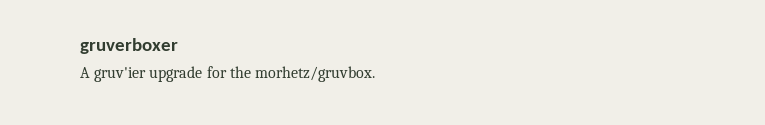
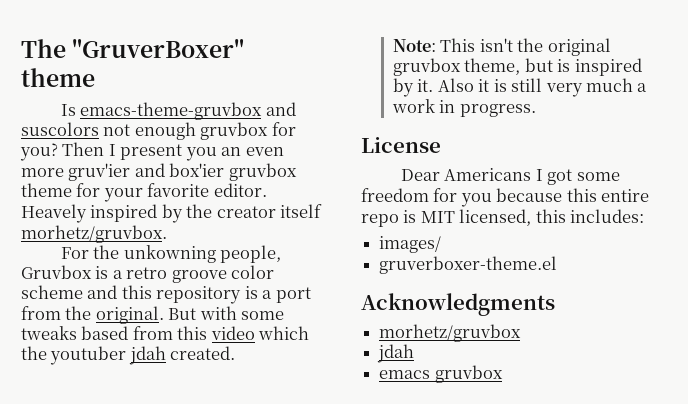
[80,38,178,54] [80,66,375,82] gruverboxer // A gruv'ier upgrade for the morhetz/gruvbox. -> [21,39,245,58] [21,68,95,87] [60,102,296,120] [21,122,296,140] [20,142,284,161] [21,163,297,181] [21,183,267,202] [21,204,323,223] [21,225,167,243] [60,245,282,263] [21,265,275,283] [21,285,311,304] [21,306,285,324] [21,326,310,340] [21,346,236,365] [392,38,611,56] [392,58,642,76] [392,78,648,97] [391,99,536,117] [361,137,441,153] [400,168,620,185] [361,188,650,207] [361,209,645,227] [379,236,442,253] [379,256,558,274] [361,293,555,316] [379,324,522,342] [377,344,415,363] [379,365,503,383] The "GruverBoxer" theme // Is emacs-theme-gruvbox and suscolors not enough gruvbox for you? Then I present you an even more gruv'ier and box'ier gruvbox theme for your favorite editor. Heavely inspired by the creator itself morhetz/gruvbox. // For the unkowning people, Gruvbox is a retro groove color scheme and this repository is a port from the original. But with some tweaks based from this video which the youtuber jdah created. // Note: This isn't the original gruvbox theme, but is inspired by it. Also it is still very much a work in progress. // License // Dear Americans I got some freedom for you because this entire repo is MIT licensed, this includes: // images/ // gruverboxer-theme.el // Acknowledgments // morhetz/gruvbox // jdah // emacs gruvbox

